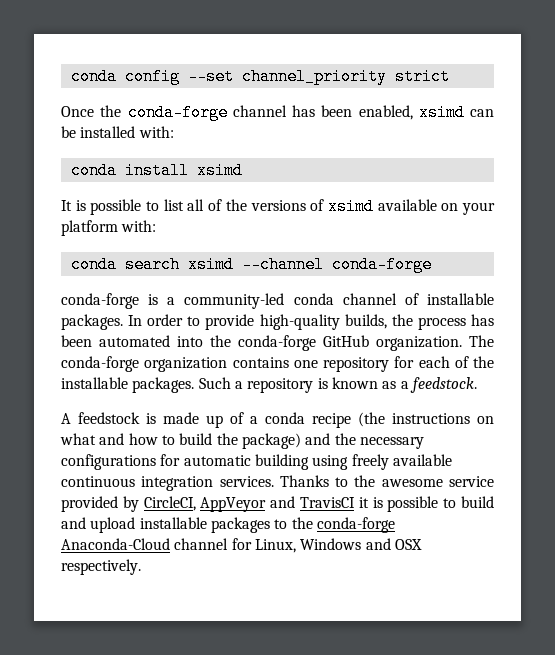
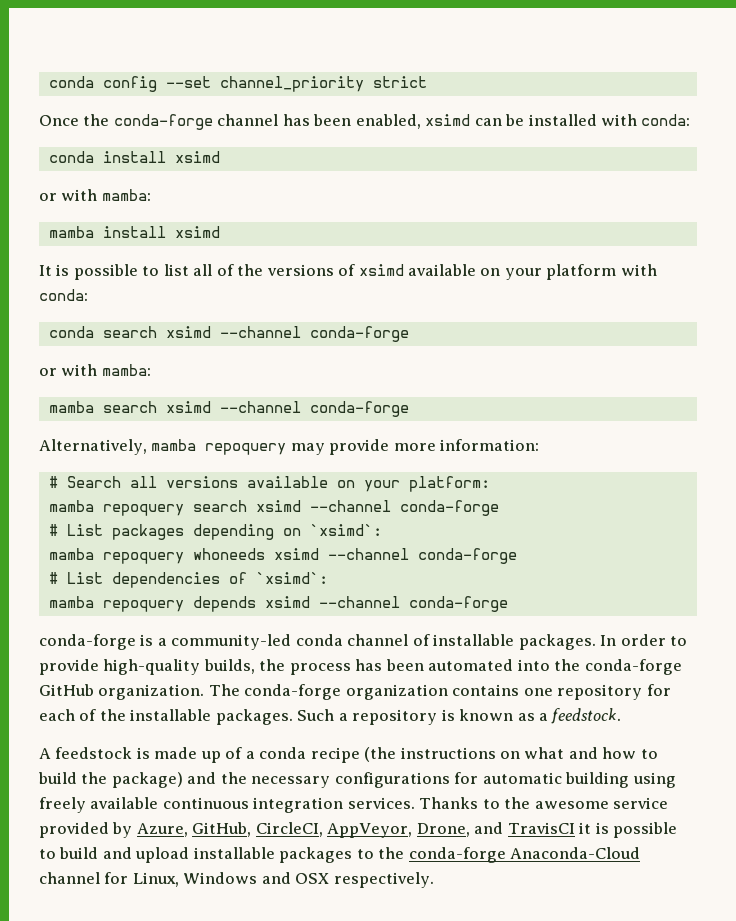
[138,126,174,138] with: -> [601,114,691,126] with conda:
(243, 170) none -> [39,189,151,201] [48,226,220,238] // or with mamba: // mamba install xsimd
[121,220,157,232] with: -> [620,264,657,276] [39,289,88,301] with conda:
(432, 264) none -> [39,364,151,376] [48,401,409,417] [39,439,540,455] [48,476,490,492] [48,500,499,516] [48,524,382,540] [48,548,517,564] [48,572,328,588] [48,596,508,612] // or with mamba: // mamba search xsimd --channel conda-forge // Alternatively, mamba repoquery may provide more information: // # Search all versions available on your platform: // mamba repoquery search xsimd --channel conda-forge // # List packages depending on `xsimd`: // mamba repoquery whoneeds xsimd --channel conda-forge // # List dependencies of `xsimd`: // mamba repoquery depends xsimd --channel conda-forge
[143,496,267,512] CircleCI, AppVeyor -> [136,822,470,838] Azure, GitHub, CircleCI, AppVeyor, Drone,

